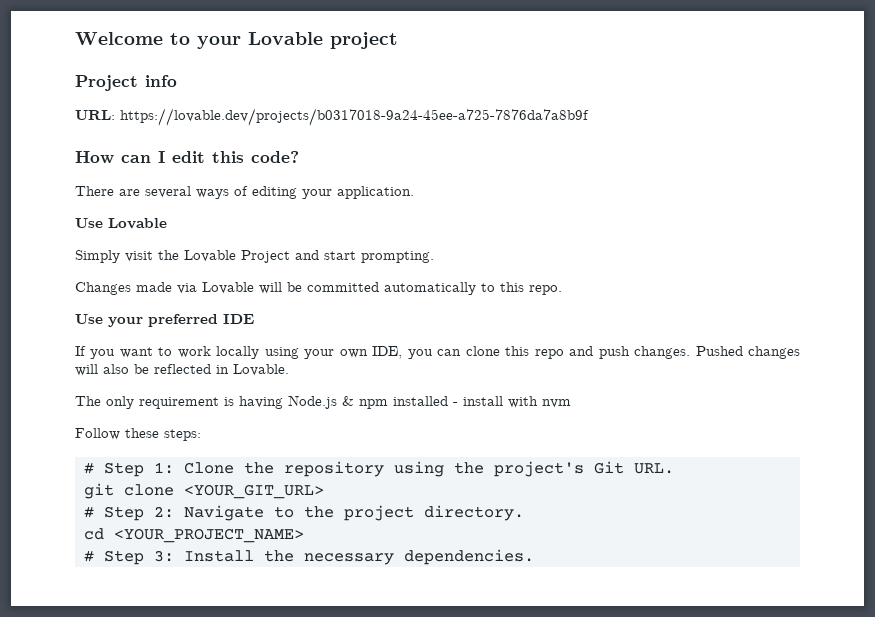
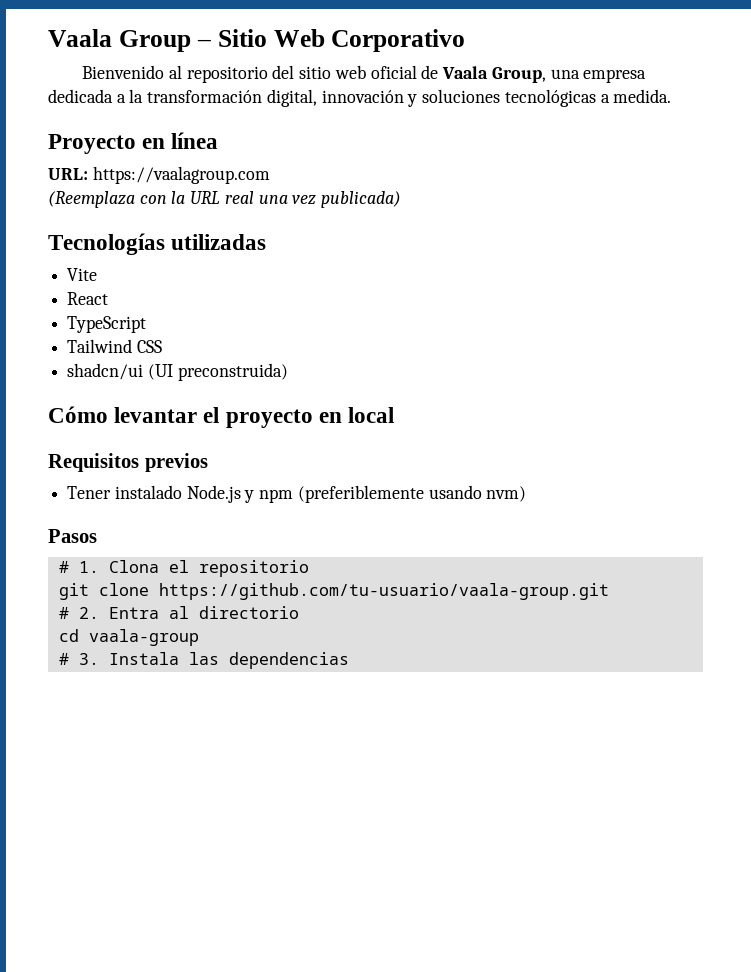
[75,32,398,49] [75,75,177,91] [75,108,589,126] [75,151,299,164] [75,186,414,199] [75,218,167,229] [75,250,434,263] [75,282,562,295] [75,314,254,327] [75,346,801,359] [75,364,289,376] [75,395,571,409] [75,428,201,441] [83,461,674,477] Welcome to your Lovable project // Project info // URL: https://lovable.dev/projects/b0317018-9a24-45ee-a725-7876da7a8b9f // How can I edit this code? // There are several ways of editing your application. // Use Lovable // Simply visit the Lovable Project and start prompting. // Changes made via Lovable will be committed automatically to this repo. // Use your preferred IDE // If you want to work locally using your own IDE, you can clone this repo and push changes. Pushed changes will also be reflected in Lovable. // The only requirement is having Node.js & npm installed - install with nvm // Follow these steps: // # Step 1: Clone the repository using the project's Git URL. -> [48,29,466,52] [82,65,647,83] [48,89,672,107] [48,132,219,154] [48,166,270,184] [48,191,402,208] [48,233,267,255] [67,268,98,281] [67,292,109,305] [67,316,147,333] [67,339,162,353] [67,363,288,381] [48,406,395,428] [48,453,208,472] [67,485,527,503] [48,529,97,543] [58,560,309,577] Vaala Group – Sitio Web Corporativo // Bienvenido al repositorio del sitio web oficial de Vaala Group, una empresa dedicada a la transformación digital, innovación y soluciones tecnológicas a medida. // Proyecto en línea // URL: https://vaalagroup.com // (Reemplaza con la URL real una vez publicada) // Tecnologías utilizadas // Vite // React // TypeScript // Tailwind CSS // shadcn/ui (UI preconstruida) // Cómo levantar el proyecto en local // Requisitos previos // Tener instalado Node.js y npm (preferiblemente usando nvm) // Pasos // # 1. Clona el repositorio
[183,484,324,499] [83,505,524,521] <YOUR_GIT_URL> // # Step 2: Navigate to the project directory. -> [158,583,609,600] [58,606,299,619] https://github.com/tu-usuario/vaala-group.git // # 2. Entra al directorio
[113,528,304,543] [83,549,534,565] <YOUR_PROJECT_NAME> // # Step 3: Install the necessary dependencies. -> [88,629,199,646] [58,652,349,669] vaala-group // # 3. Instala las dependencias

